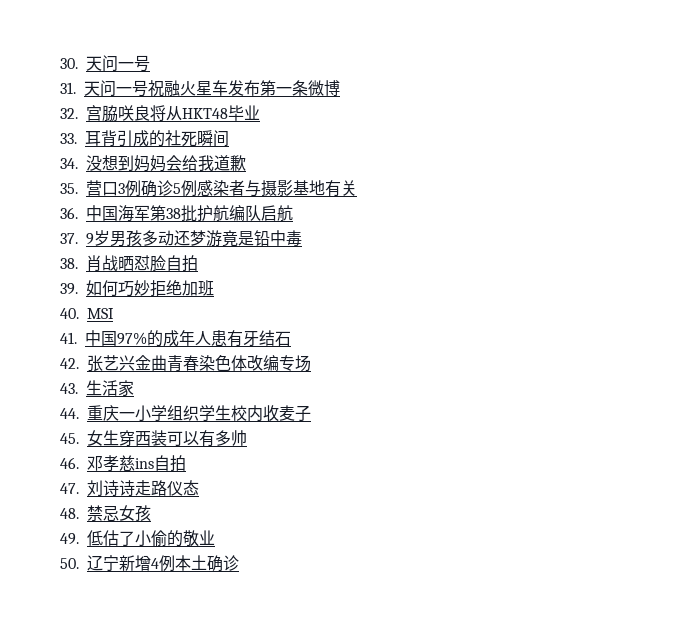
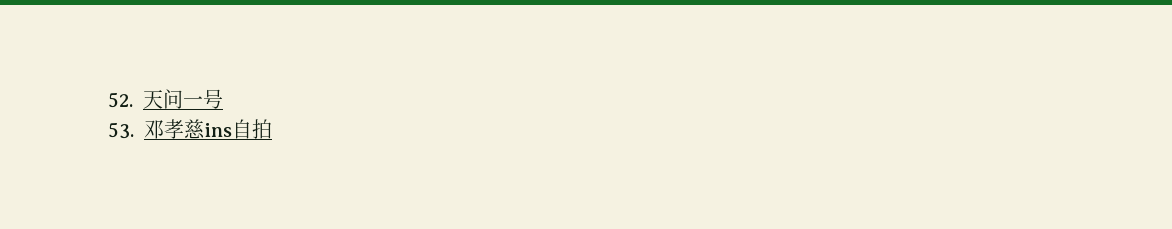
[60,58,78,69] 30. -> [108,92,133,108] 52.
[60,80,340,97] [60,105,260,122] [60,130,229,147] [60,155,246,172] [60,180,357,197] [60,205,293,222] [60,230,302,247] [60,255,198,272] [60,280,214,297] [60,308,114,319] [60,330,291,347] [60,355,311,372] [60,380,134,397] [60,405,311,422] [60,430,247,447] [60,455,186,472] [60,480,199,496] [60,505,151,522] [60,530,215,547] [60,555,239,572] 31.天问一号祝融火星车发布第一条微博 // 32.宫脇咲良将从HKT48毕业 // 33.耳背引成的社死瞬间 // 34.没想到妈妈会给我道歉 // 35.营口3例确诊5例感染者与摄影基地有关 // 36.中国海军第38批护航编队启航 // 37. 9岁男孩多动还梦游竟是铅中毒 // 38.肖战晒怼脸自拍 // 39.如何巧妙拒绝加班 // 40. MSI // 41.中国97%的成年人患有牙结石 // 42.张艺兴金曲青春染色体改编专场 // 43.生活家 // 44.重庆一小学组织学生校内收麦子 // 45.女生穿西装可以有多帅 // 46.邓孝慈ins自拍 // 47.刘诗诗走路仪态 // 48.禁忌女孩 // 49.低估了小偷的敬业 // 50.辽宁新增4例本土确诊 -> [108,119,272,139] 53.邓孝慈ins自拍

